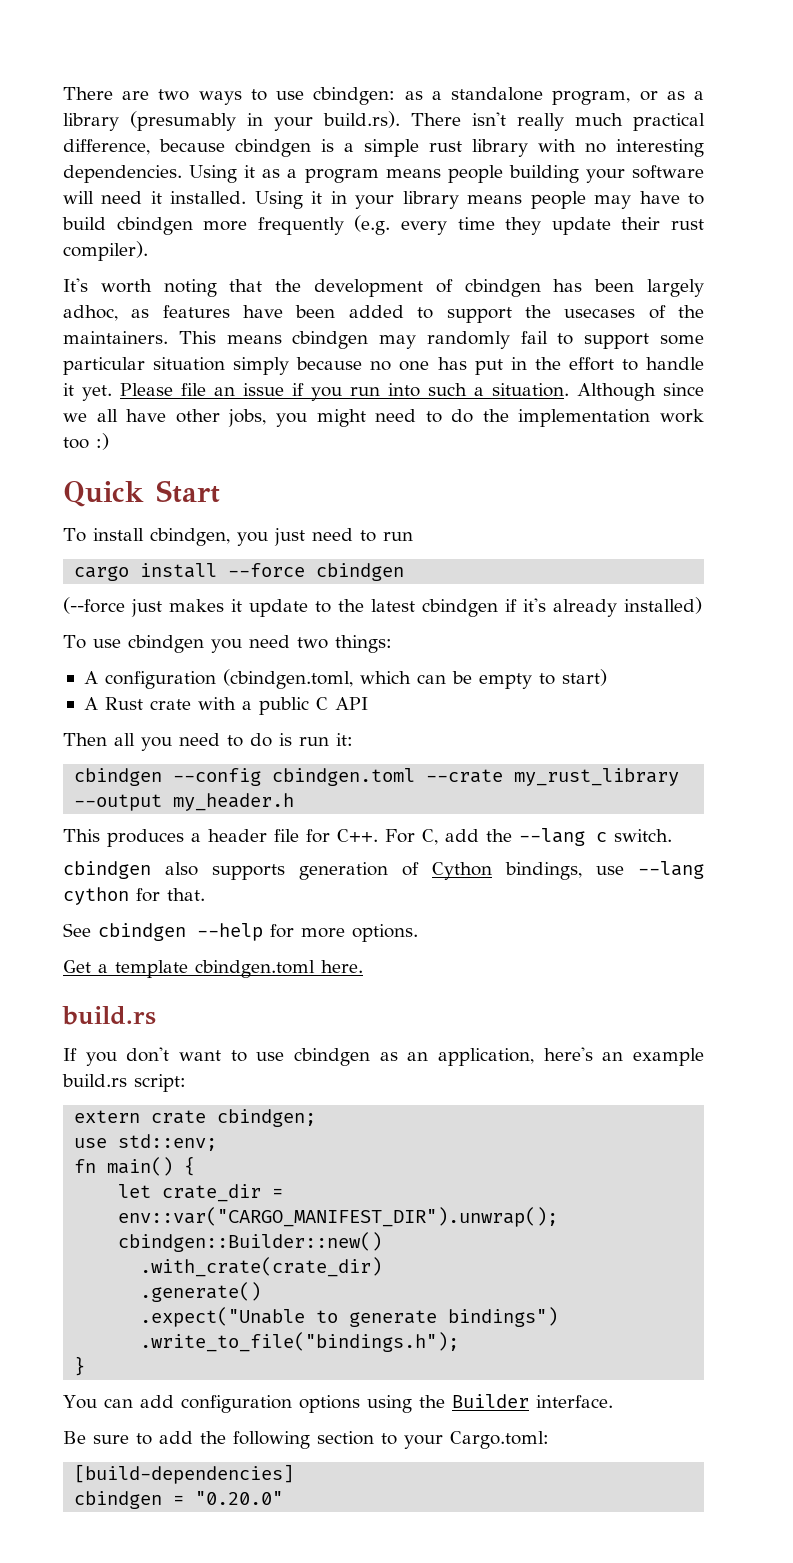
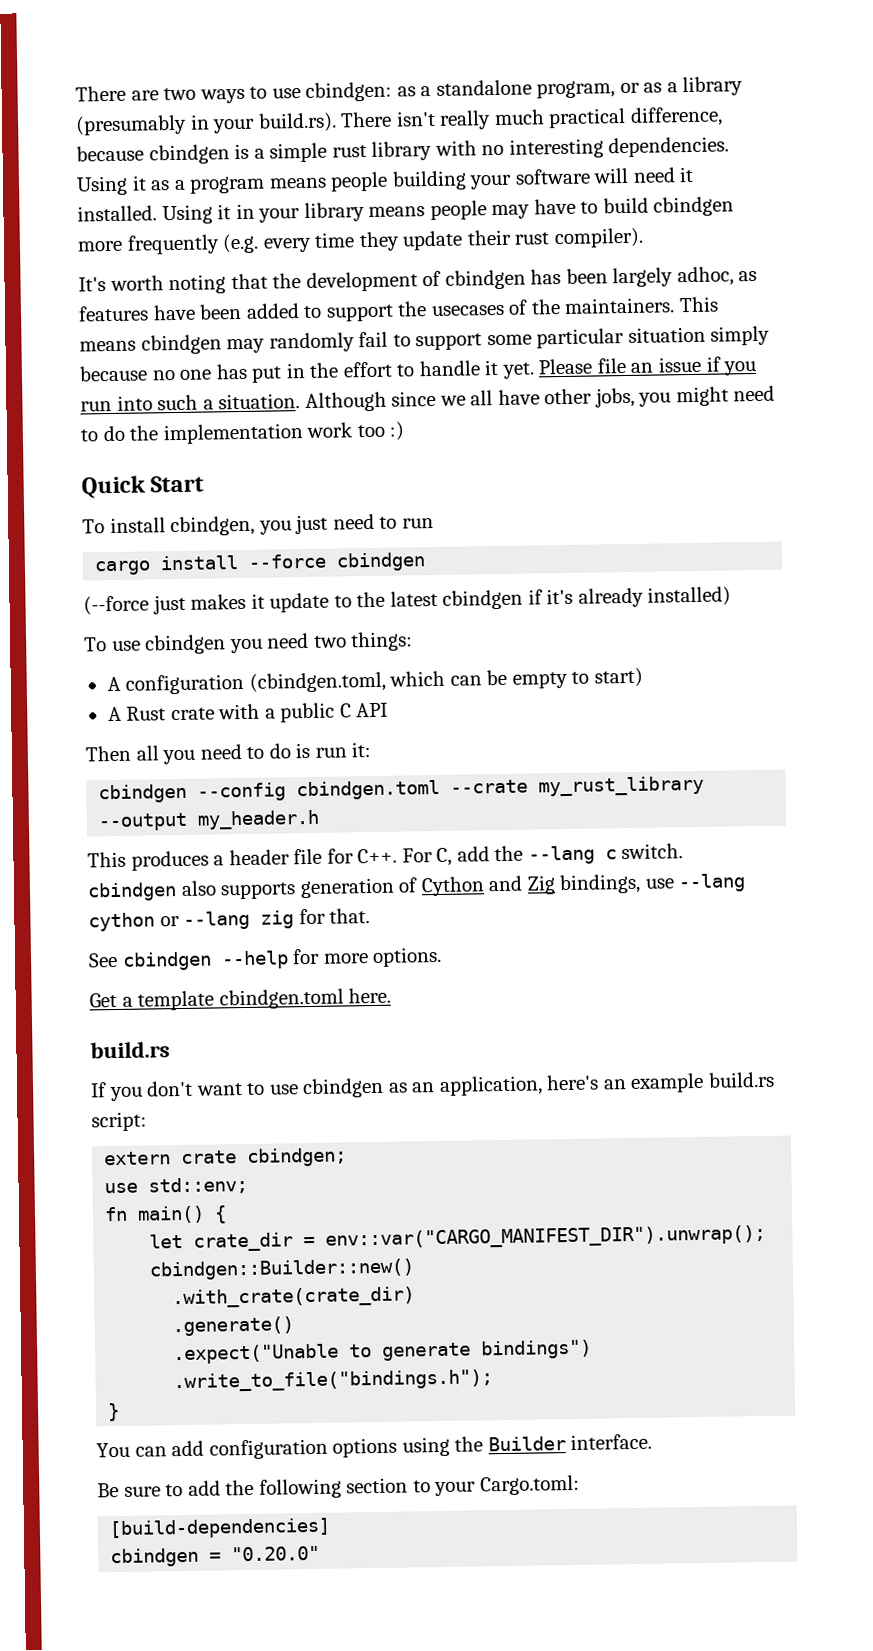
(492, 871) none -> [488,875,556,895] and Zig
(129, 896) none -> [159,910,295,930] or --lang zig

